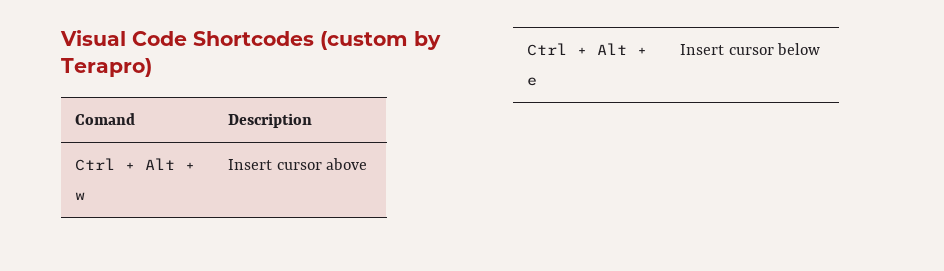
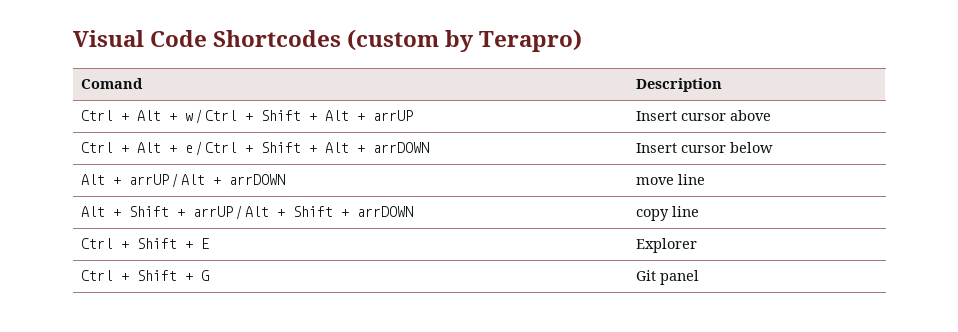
(85, 196) none -> [196,110,413,123] / Ctrl + Shift + Alt + arrUP
[679,43,821,55] | Insert cursor below -> [196,142,429,155] [635,142,773,153] [80,174,285,187] [635,174,705,185] [80,206,413,219] [635,206,699,221] [80,238,209,249] [635,238,697,253] [80,270,209,281] [635,270,699,285] / Ctrl + Shift + Alt + arrDOWN | Insert cursor below // Alt + arrUP / Alt + arrDOWN | move line // Alt + Shift + arrUP / Alt + Shift + arrDOWN | copy line // Ctrl + Shift + E | Explorer // Ctrl + Shift + G | Git panel

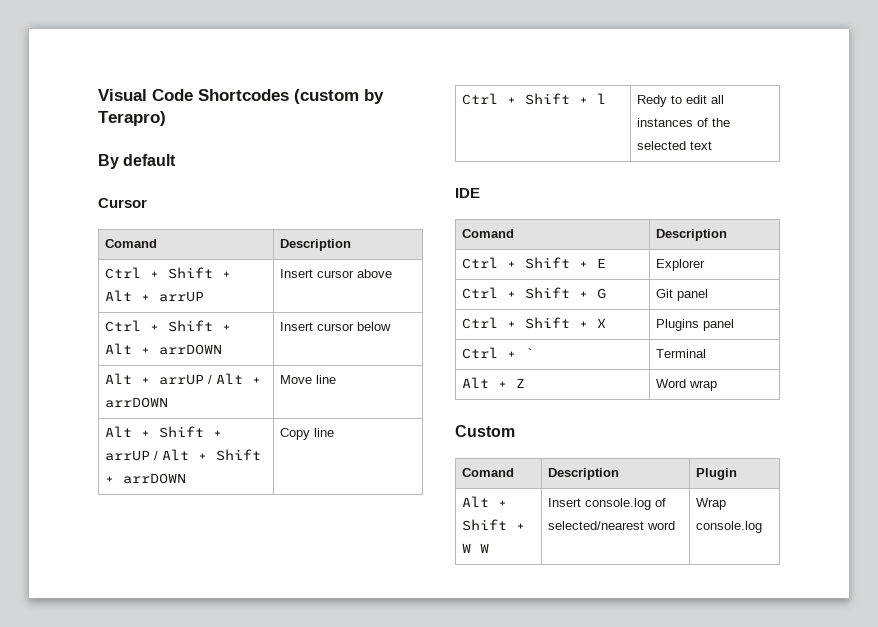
[80,78,143,89] [635,78,722,92] [80,110,253,123] // Comand | Description // Ctrl + Alt + w / Ctrl + -> [98,154,177,169] [98,198,147,208] [105,239,158,248] [280,239,352,251] [105,267,160,279] // By default // Cursor // Comand | Description // Ctrl +
[136,142,253,155] Alt + e / Ctrl + -> (160, 327) none
[635,177,674,185] move -> [280,375,313,384] Move
[635,206,699,221] copy line -> [280,428,335,440] [462,93,607,105] [637,95,725,107] [637,118,731,127] [637,141,713,150] [455,188,480,198] [462,229,515,238] [656,229,728,241] Copy line // Ctrl + Shift + l | Redy to edit all instances of the selected text // IDE // Comand | Description
(699, 277) none -> [462,317,607,329] [656,319,735,331] [462,347,535,359] [656,349,707,358] [462,377,526,388] [656,379,718,391] [455,425,515,437] [462,468,515,477] [548,468,620,480] [696,468,738,480] [462,496,508,507] [462,519,526,531] [462,543,490,553] [548,498,667,510] [548,521,676,530] [696,498,727,510] [696,521,763,533] // Ctrl + Shift + X | Plugins panel // Ctrl + ` | Terminal // Alt + Z | Word wrap // Custom // Comand | Description | Plugin // Alt + Shift + W W | Insert console.log of selected/nearest word | Wrap console.log

